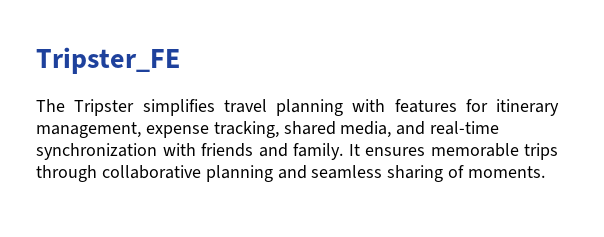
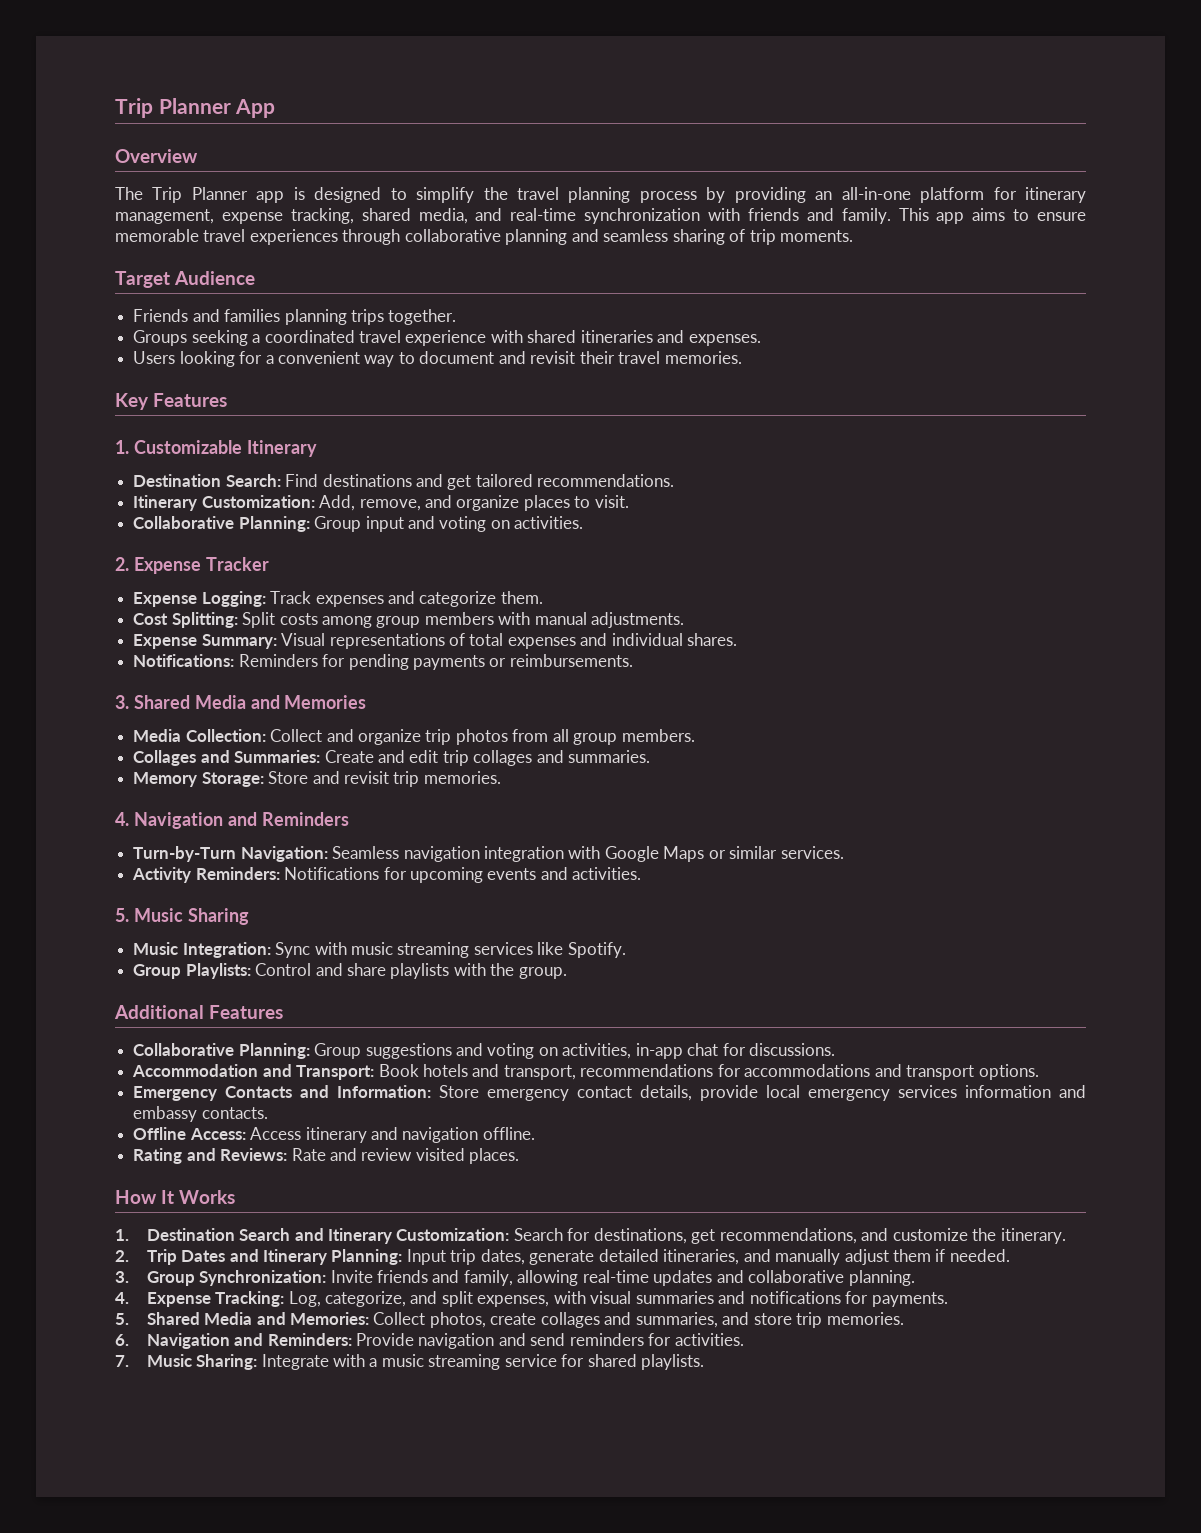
[36,47,180,74] [36,99,457,116] Tripster_FE // The Tripster simplifies travel planning with features -> [115,98,276,118] [115,149,198,163] [115,187,985,203] Trip Planner App // Overview // The Trip Planner app is designed to simplify the travel planning process by providing an all-in-one platform
[348,143,558,160] It ensures memorable trips -> [898,208,1086,224] [115,229,338,245] This app aims to ensure memorable travel experiences
(465, 171) none -> [749,229,776,245] trip
(546, 172) none -> [115,271,256,288] [133,309,457,325] [133,330,761,346] [133,351,742,367] [115,393,228,410] [115,440,317,457] [133,474,675,490] [133,495,629,511] [133,516,584,532] [115,557,269,574] [133,591,543,607] [133,612,685,628] [133,633,738,649] [133,654,633,670] [115,695,367,709] [133,729,695,745] [133,750,651,766] [133,771,501,787] [115,812,349,829] [133,846,844,862] [132,867,642,883] [115,908,249,925] [133,942,626,958] [133,963,567,979] [114,1005,284,1019] [133,1043,836,1059] [132,1064,1039,1080] [133,1085,1087,1101] [133,1106,268,1122] [133,1127,535,1143] [133,1148,520,1164] [115,1190,236,1204] [115,1228,1066,1244] [115,1249,1010,1265] [115,1270,915,1286] [115,1291,948,1307] [115,1312,904,1328] [115,1333,744,1349] [115,1354,705,1370] // Target Audience // Friends and families planning trips together. // Groups seeking a coordinated travel experience with shared itineraries and expenses. // Users looking for a convenient way to document and revisit their travel memories. // Key Features // 1. Customizable Itinerary // Destination Search: Find destinations and get tailored recommendations. // Itinerary Customization: Add, remove, and organize places to visit. // Collaborative Planning: Group input and voting on activities. // 2. Expense Tracker // Expense Logging: Track expenses and categorize them. // Cost Splitting: Split costs among group members with manual adjustments. // Expense Summary: Visual representations of total expenses and individual shares. // Notifications: Reminders for pending payments or reimbursements. // 3. Shared Media and Memories // Media Collection: Collect and organize trip photos from all group members. // Collages and Summaries: Create and edit trip collages and summaries. // Memory Storage: Store and revisit trip memories. // 4. Navigation and Reminders // Turn-by-Turn Navigation: Seamless navigation integration with Google Maps or similar services. // Activity Reminders: Notifications for upcoming events and activities. // 5. Music Sharing // Music Integration: Sync with music streaming services like Spotify. // Group Playlists: Control and share playlists with the group. // Additional Features // Collaborative Planning: Group suggestions and voting on activities, in-app chat for discussions. // Accommodation and Transport: Book hotels and transport, recommendations for accommodations and transport options. // Emergency Contacts and Information: Store emergency contact details, provide local emergency services information and embassy contacts. // Offline Access: Access itinerary and navigation offline. // Rating and Reviews: Rate and review visited places. // How It Works // 1. Destination Search and Itinerary Customization: Search for destinations, get recommendations, and customize the itinerary. // 2. Trip Dates and Itinerary Planning: Input trip dates, generate detailed itineraries, and manually adjust them if needed. // 3. Group Synchronization: Invite friends and family, allowing real-time updates and collaborative planning. // 4. Expense Tracking: Log, categorize, and split expenses, with visual summaries and notifications for payments. // 5. Shared Media and Memories: Collect photos, create collages and summaries, and store trip memories. // 6. Navigation and Reminders: Provide navigation and send reminders for activities. // 7. Music Sharing: Integrate with a music streaming service for shared playlists.

